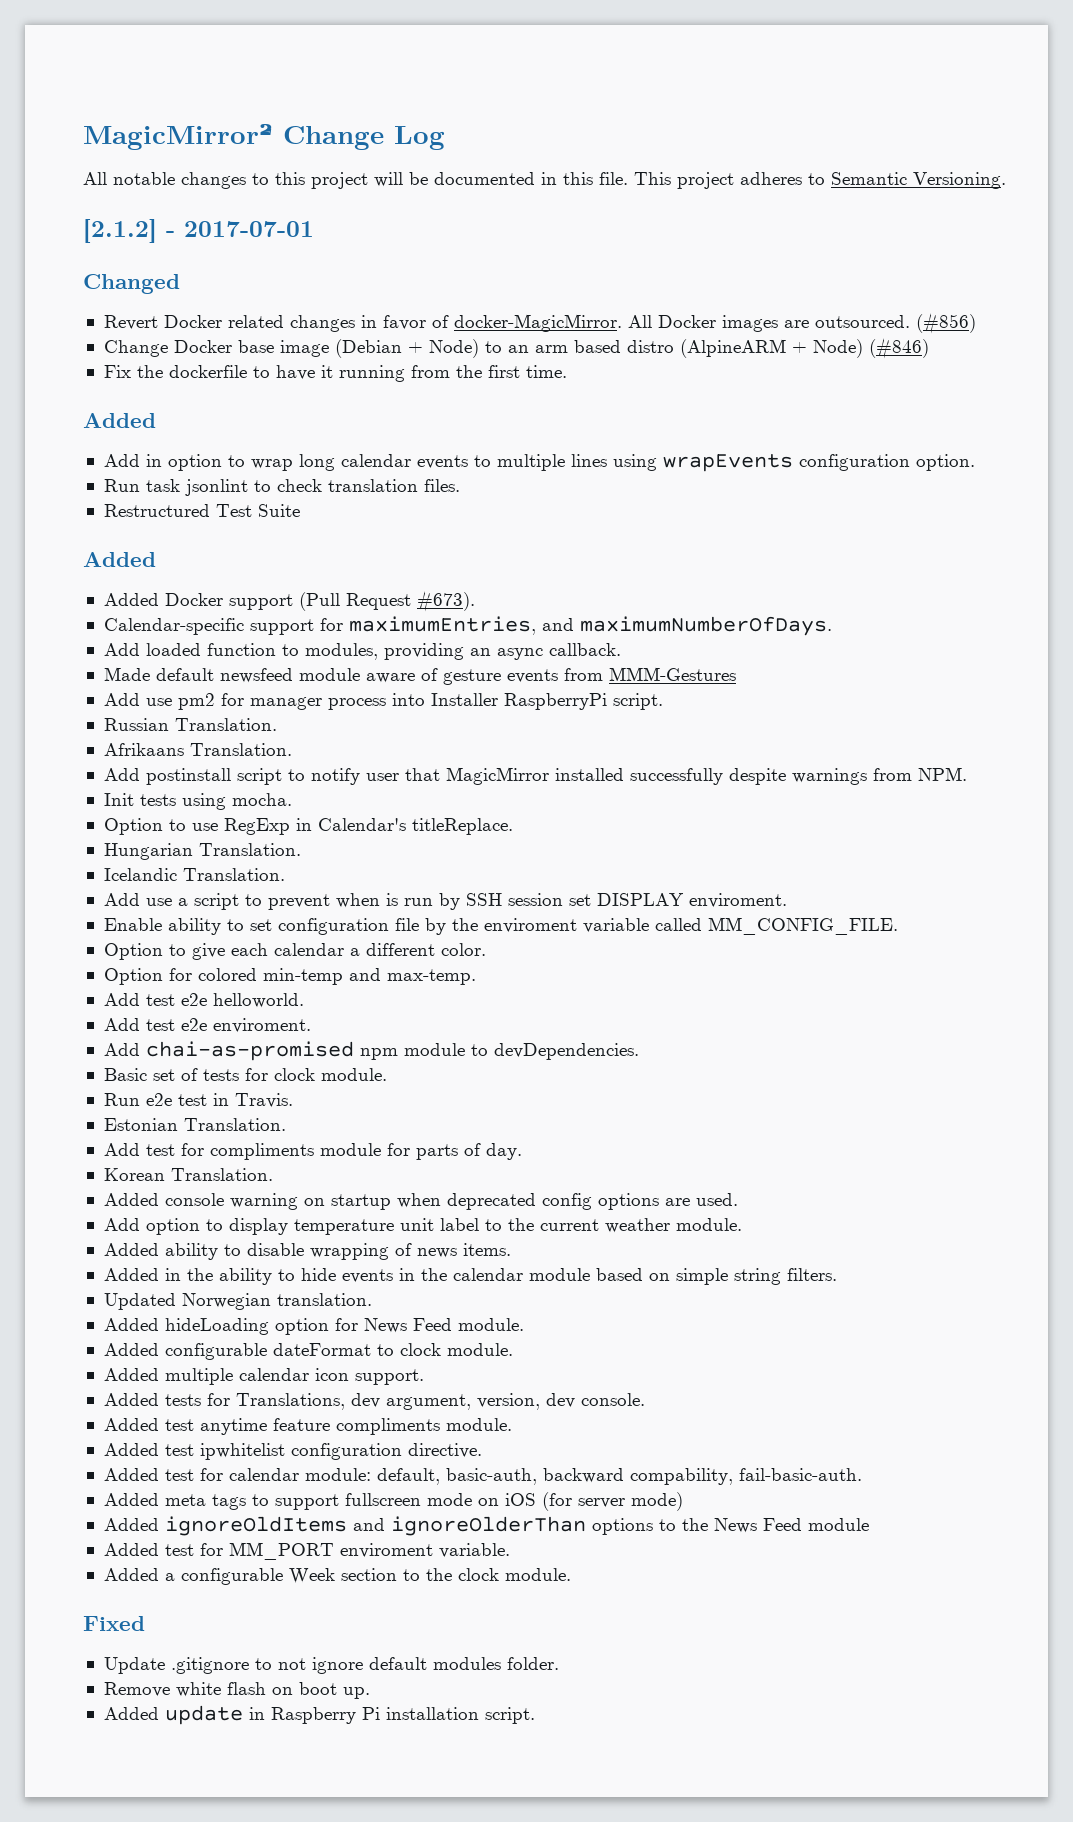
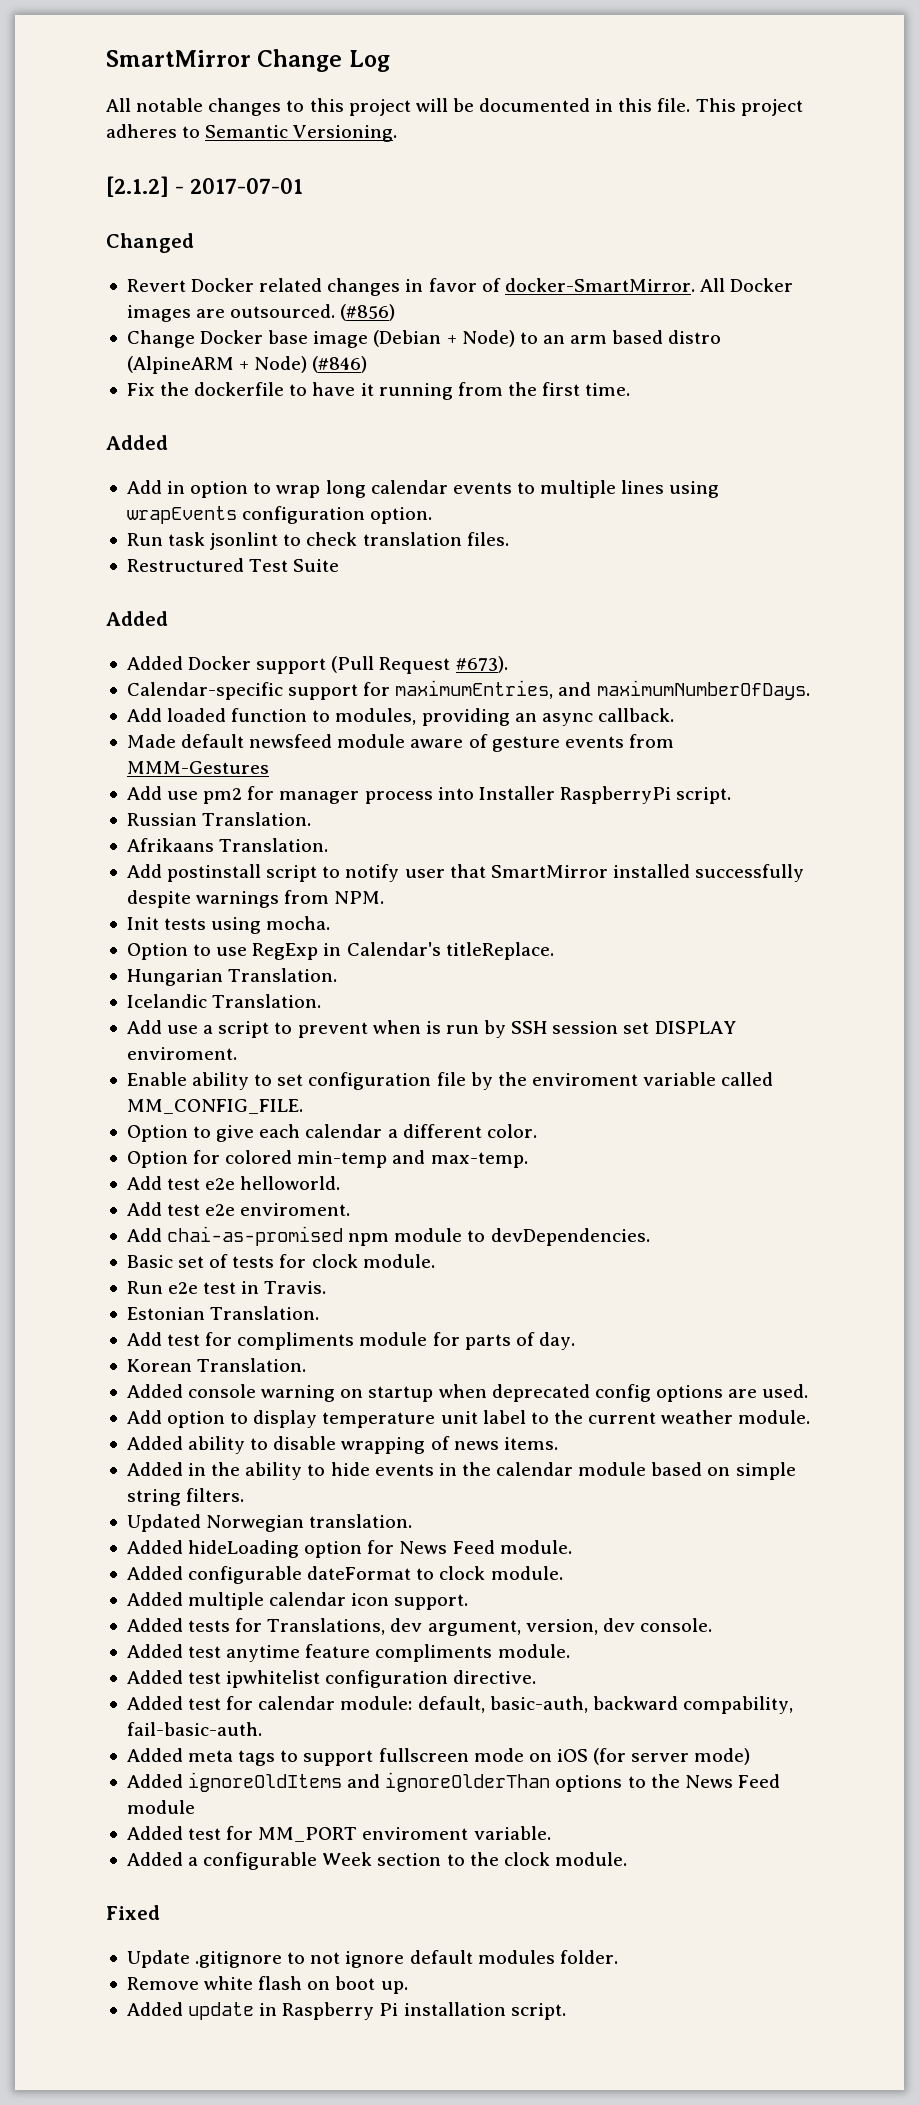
[83,124,273,150] MagicMirror² -> [106,50,251,67] SmartMirror
[453,314,622,332] docker-MagicMirror. -> [504,278,695,292] docker-SmartMirror.
[445,767,549,785] MagicMirror -> [490,865,608,878] SmartMirror

